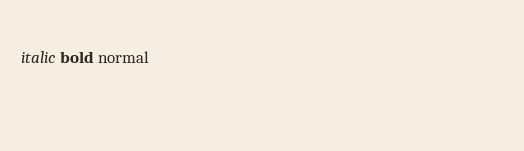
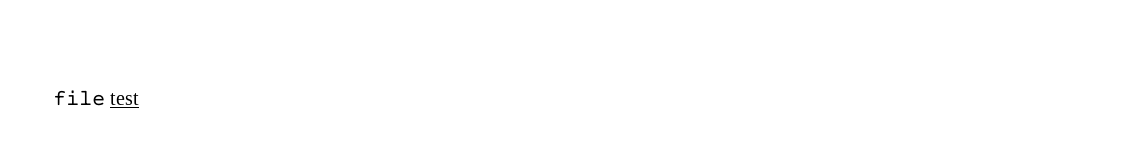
[21,51,150,63] italic bold normal -> [53,90,140,106] file test

